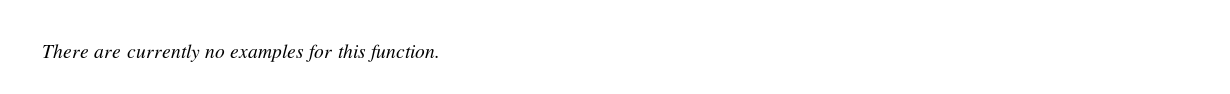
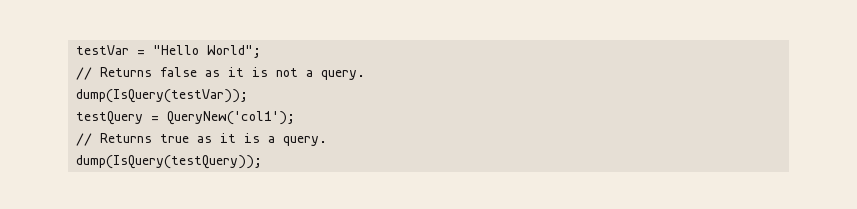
[42,44,440,62] There are currently no examples for this function. -> [75,45,261,58] [75,67,365,80] [75,89,248,103] [75,111,295,125] [75,133,327,146] [75,155,262,169] testVar = "Hello World"; // // Returns false as it is not a query. // dump(IsQuery(testVar)); // testQuery = QueryNew('col1'); // // Returns true as it is a query. // dump(IsQuery(testQuery));

